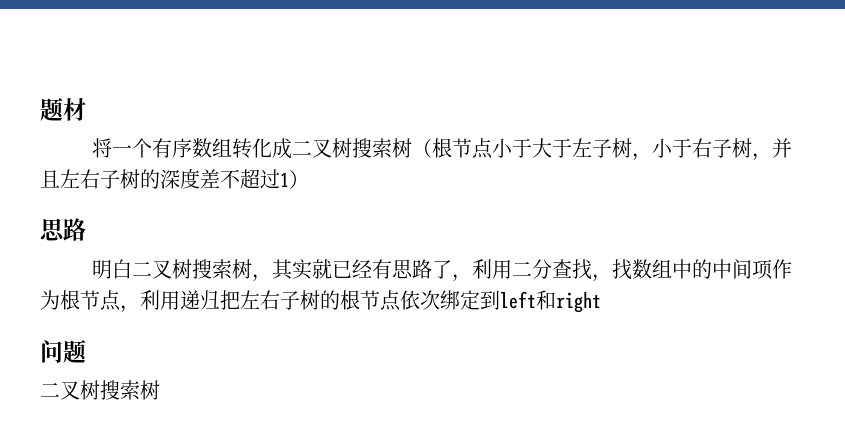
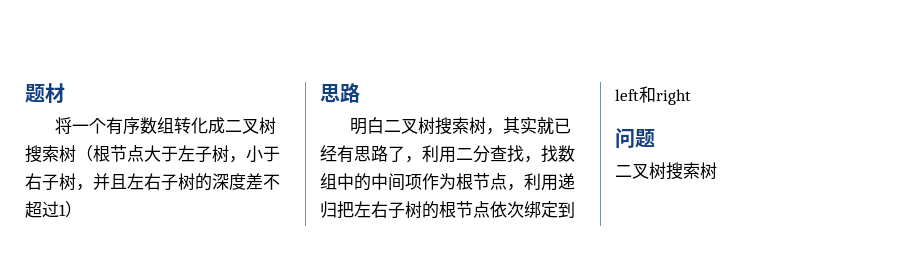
[491,138,532,158] 小于 -> (144, 153) none

